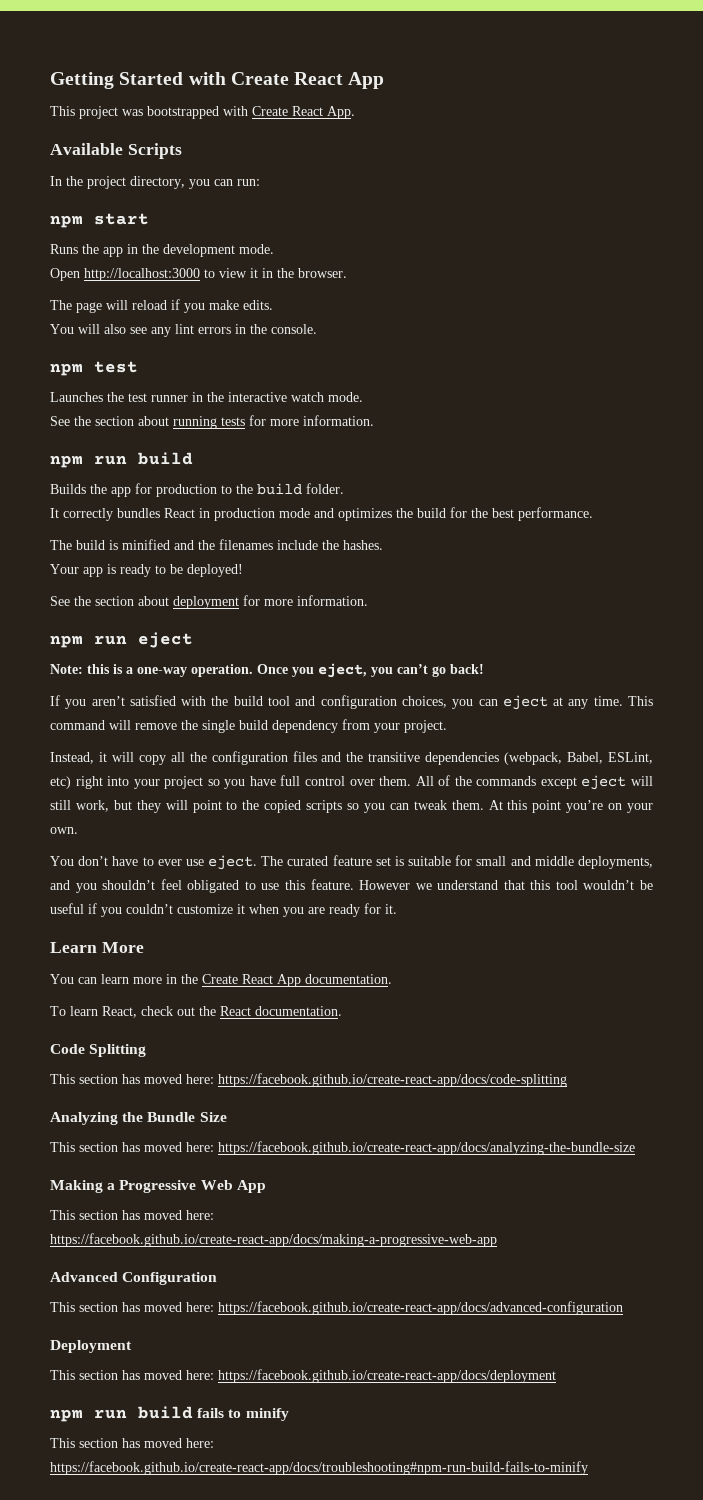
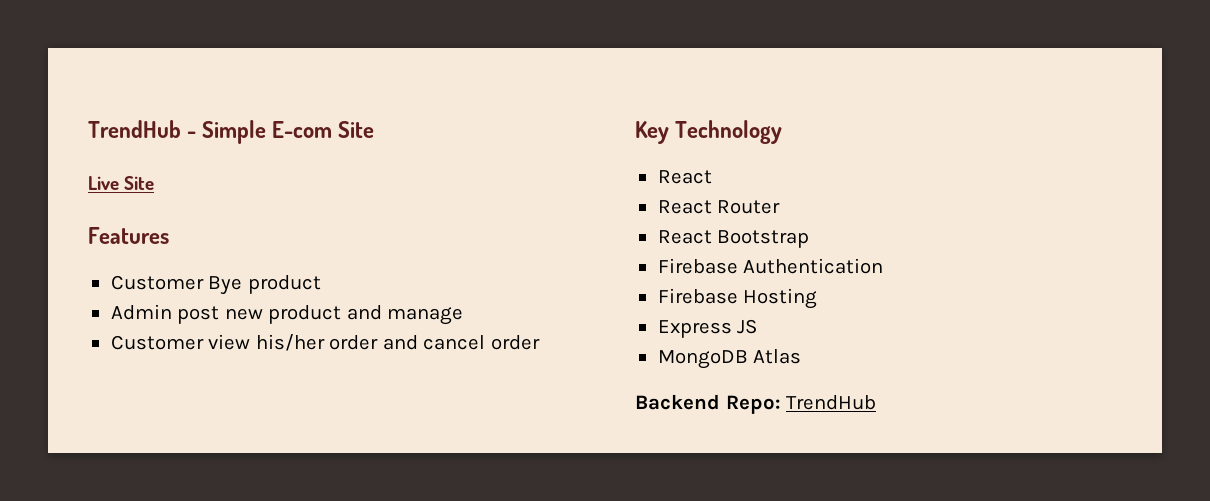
[50,72,385,89] [50,106,355,119] [50,143,182,159] [50,176,260,189] [50,213,149,228] [50,244,274,257] [50,268,347,281] [50,299,273,313] [50,324,317,337] [50,361,138,376] [50,392,363,402] [50,415,374,429] [50,452,193,468] [50,483,344,497] [50,507,593,521] [50,539,383,550] [50,564,243,577] [50,595,368,609] [50,632,193,648] [50,663,484,678] [50,695,653,710] [50,719,447,733] [50,751,654,765] [50,775,653,790] [50,800,653,813] [50,827,78,834] [50,855,654,870] [50,879,653,893] [50,903,397,917] [50,942,144,953] [50,974,392,987] [50,1006,342,1018] [50,1044,147,1057] [50,1073,567,1087] [50,1112,227,1125] [50,1141,635,1155] [50,1180,266,1193] [50,1210,214,1220] [50,1233,497,1247] [50,1272,218,1285] [50,1301,623,1315] [50,1340,132,1353] [50,1369,556,1383] [50,1406,289,1422] [50,1438,214,1448] [50,1461,588,1475] Getting Started with Create React App // This project was bootstrapped with Create React App. // Available Scripts // In the project directory, you can run: // npm start // Runs the app in the development mode. // Open http://localhost:3000 to view it in the browser. // The page will reload if you make edits. // You will also see any lint errors in the console. // npm test // Launches the test runner in the interactive watch mode. // See the section about running tests for more information. // npm run build // Builds the app for production to the build folder. // It correctly bundles React in production mode and optimizes the build for the best performance. // The build is minified and the filenames include the hashes. // Your app is ready to be deployed! // See the section about deployment for more information. // npm run eject // Note: this is a one-way operation. Once you eject, you can’t go back! // If you aren’t satisfied with the build tool and configuration choices, you can eject at any time. This command will remove the single build dependency from your project. // Instead, it will copy all the configuration files and the transitive dependencies (webpack, Babel, ESLint, etc) right into your project so you have full control over them. All of the commands except eject will still work, but they will point to the copied scripts so you can tweak them. At this point you’re on your own. // You don’t have to ever use eject. The curated feature set is suitable for small and middle deployments, and you shouldn’t feel obligated to use this feature. However we understand that this tool wouldn’t be useful if you couldn’t customize it when you are ready for it. // Learn More // You can learn more in the Create React App documentation. // To learn React, check out the React documentation. // Code Splitting // This section has moved here: https://facebook.github.io/create-react-app/docs/code-splitting // Analyzing the Bundle Size // This section has moved here: https://facebook.github.io/create-react-app/docs/analyzing-the-bundle-size // Making a Progressive Web App // This section has moved here: https://facebook.github.io/create-react-app/docs/making-a-progressive-web-app // Advanced Configuration // This section has moved here: https://facebook.github.io/create-react-app/docs/advanced-configuration // Deployment // This section has moved here: https://facebook.github.io/create-react-app/docs/deployment // npm run build fails to minify // This section has moved here: https://facebook.github.io/create-react-app/docs/troubleshooting#npm-run-build-fails-to-minify -> [88,120,375,144] [88,176,155,190] [88,227,169,244] [110,275,321,295] [110,304,464,325] [110,334,540,351] [635,120,783,144] [657,170,712,184] [657,200,781,214] [657,230,810,248] [657,258,884,274] [657,288,818,309] [657,319,758,338] [657,349,802,369] [635,394,877,414] TrendHub - Simple E-com Site // Live Site // Features // Customer Bye product // Admin post new product and manage // Customer view his/her order and cancel order // Key Technology // React // React Router // React Bootstrap // Firebase Authentication // Firebase Hosting // Express JS // MongoDB Atlas // Backend Repo: TrendHub

